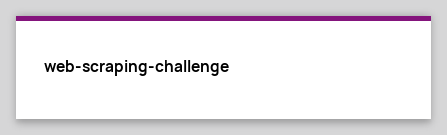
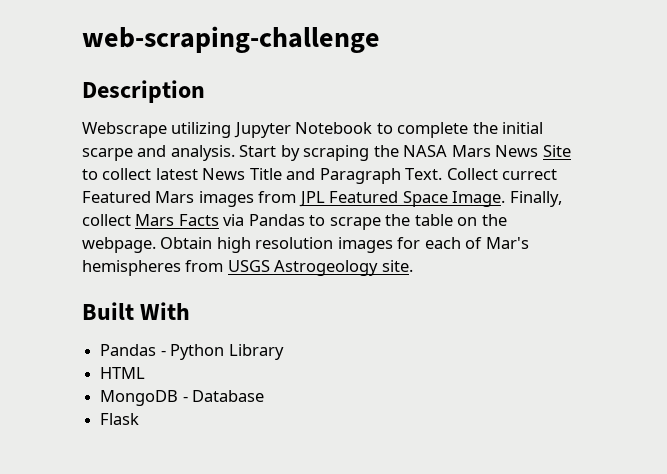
(229, 68) none -> [82,80,205,103] [82,122,544,138] [82,145,571,161] [82,168,558,184] [82,191,562,207] [82,214,507,230] [82,237,529,253] [82,260,413,276] [82,302,191,320] [100,344,284,360] [100,367,146,379] [100,390,265,406] [100,413,140,425] // Description // Webscrape utilizing Jupyter Notebook to complete the initial scarpe and analysis. Start by scraping the NASA Mars News Site to collect latest News Title and Paragraph Text. Collect currect Featured Mars images from JPL Featured Space Image. Finally, collect Mars Facts via Pandas to scrape the table on the webpage. Obtain high resolution images for each of Mar's hemispheres from USGS Astrogeology site. // Built With // Pandas - Python Library // HTML // MongoDB - Database // Flask

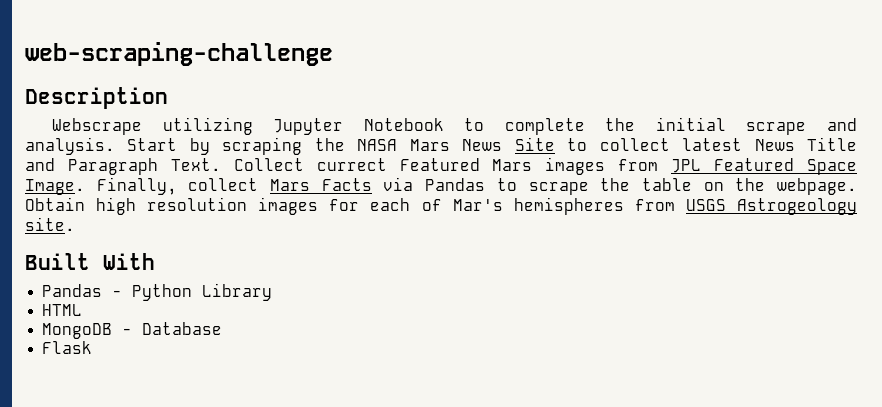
[82,148,133,161] scarpe -> [746,122,807,135] scrape

